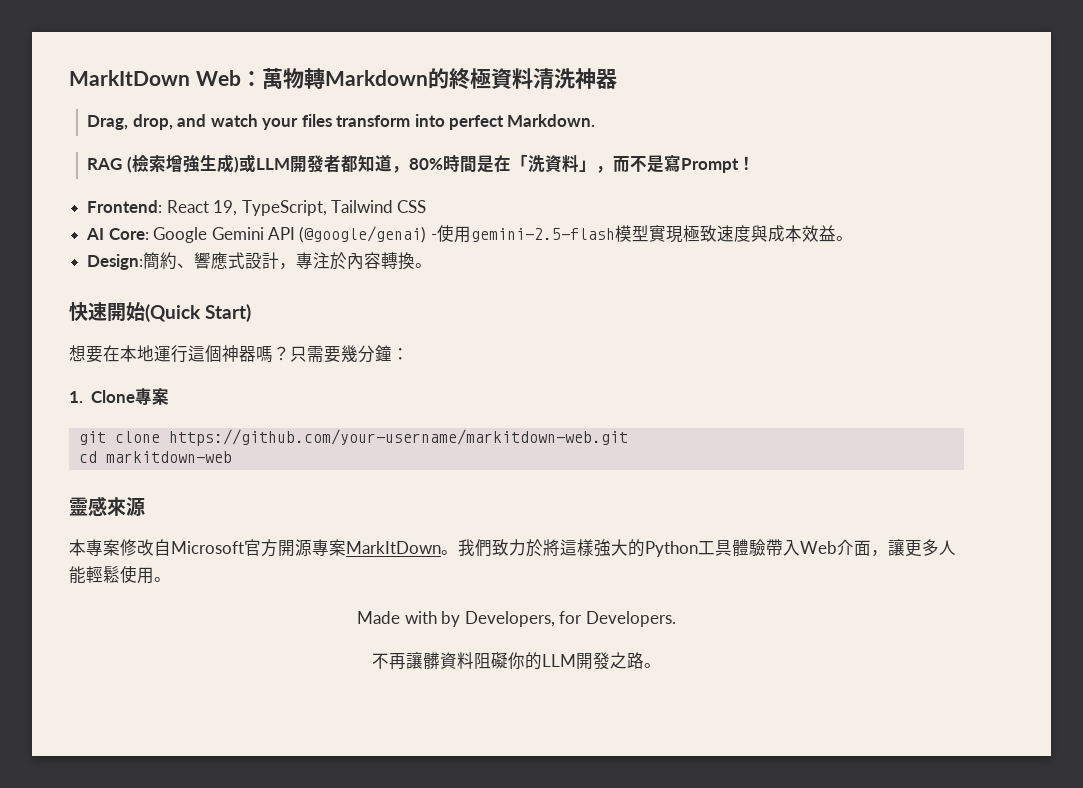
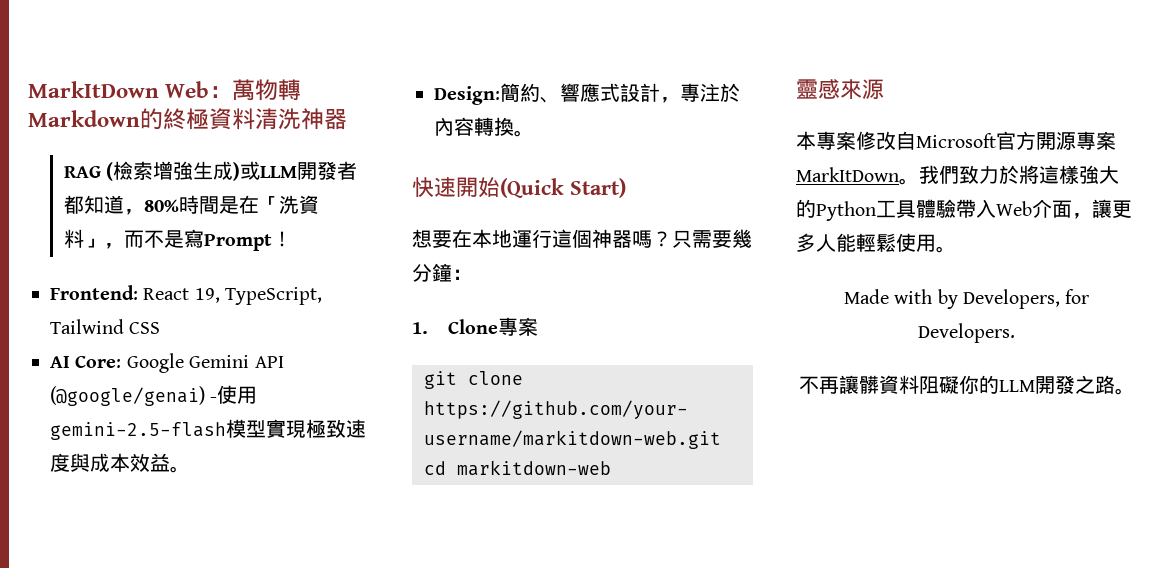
[87,114,596,130] // Drag, drop, and watch your files transform into perfect Markdown. -> (347, 119) none

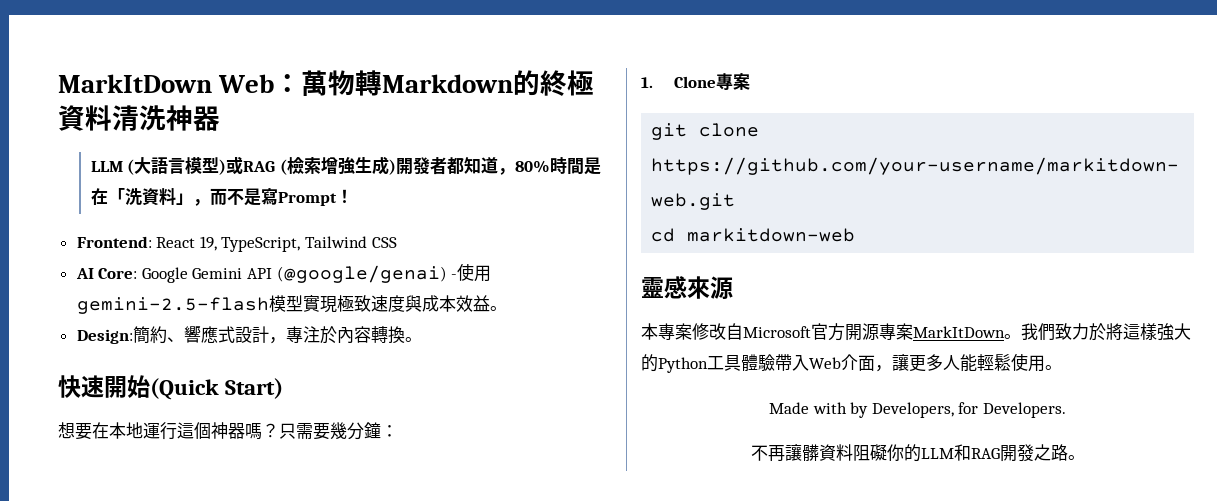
(347, 119) none -> [90,156,244,175] LLM (大語言模型)或
[240,161,298,180] 或LLM -> (396, 167) none
(1035, 386) none -> [953,444,1000,461] 和RAG

